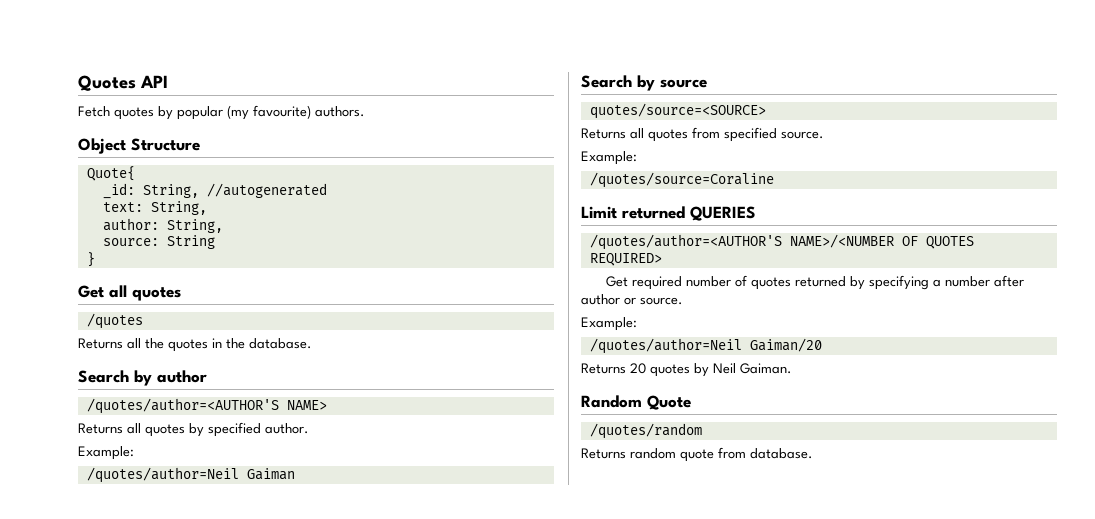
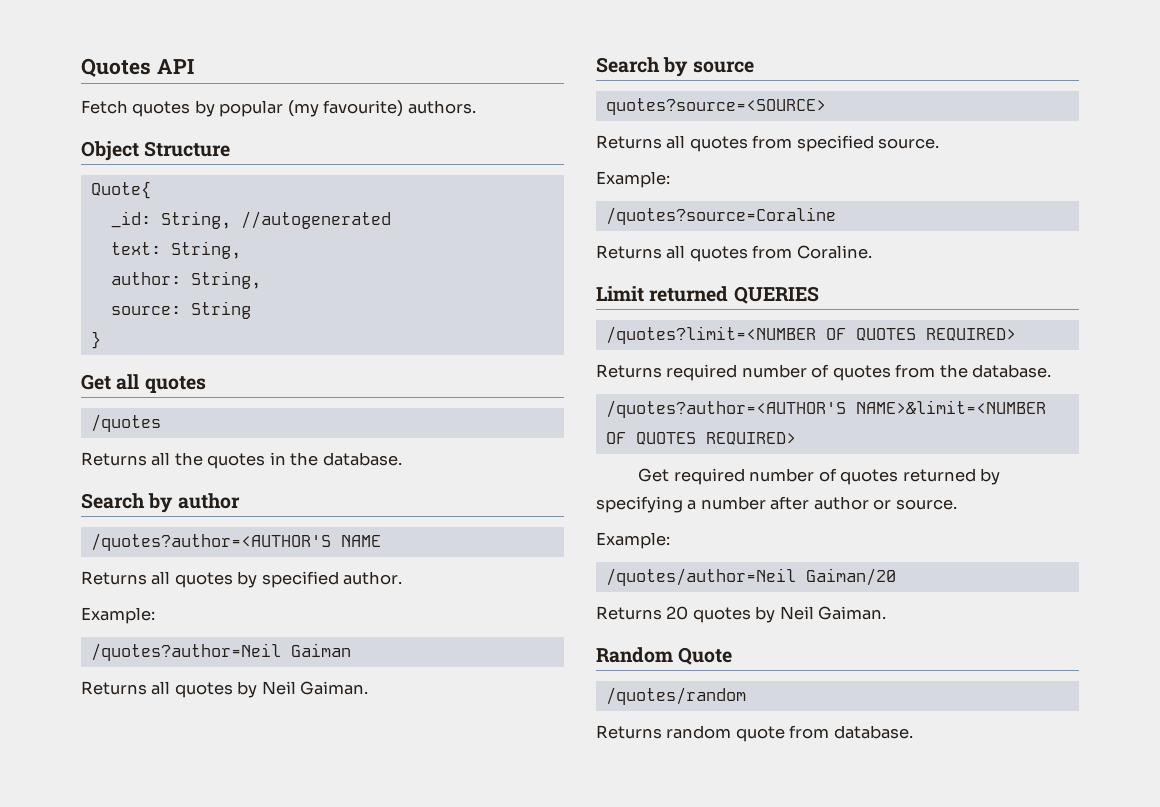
[86,398,327,414] /quotes/author=<AUTHOR'S NAME> -> [90,533,381,551] /quotes?author=<AUTHOR'S NAME
[86,467,239,483] /quotes/author=Neil -> [90,643,281,661] /quotes?author=Neil
(295, 474) none -> [81,681,369,698] // Returns all quotes by Neil Gaiman.
[589,103,766,119] quotes/source=<SOURCE> -> [605,98,826,115] quotes?source=<SOURCE>
[589,172,774,188] [581,206,756,221] [589,234,894,250] /quotes/source=Coraline // Limit returned QUERIES // /quotes/author=<AUTHOR'S NAME>/<NUMBER -> [605,207,836,225] [596,245,872,262] [596,286,819,304] [605,326,1016,344] [596,364,1052,381] [605,400,1046,418] /quotes?source=Coraline // Returns all quotes from Coraline. // Limit returned QUERIES // /quotes?limit=<NUMBER OF QUOTES REQUIRED> // Returns required number of quotes from the database. // /quotes?author=<AUTHOR'S NAME>&limit=<NUMBER

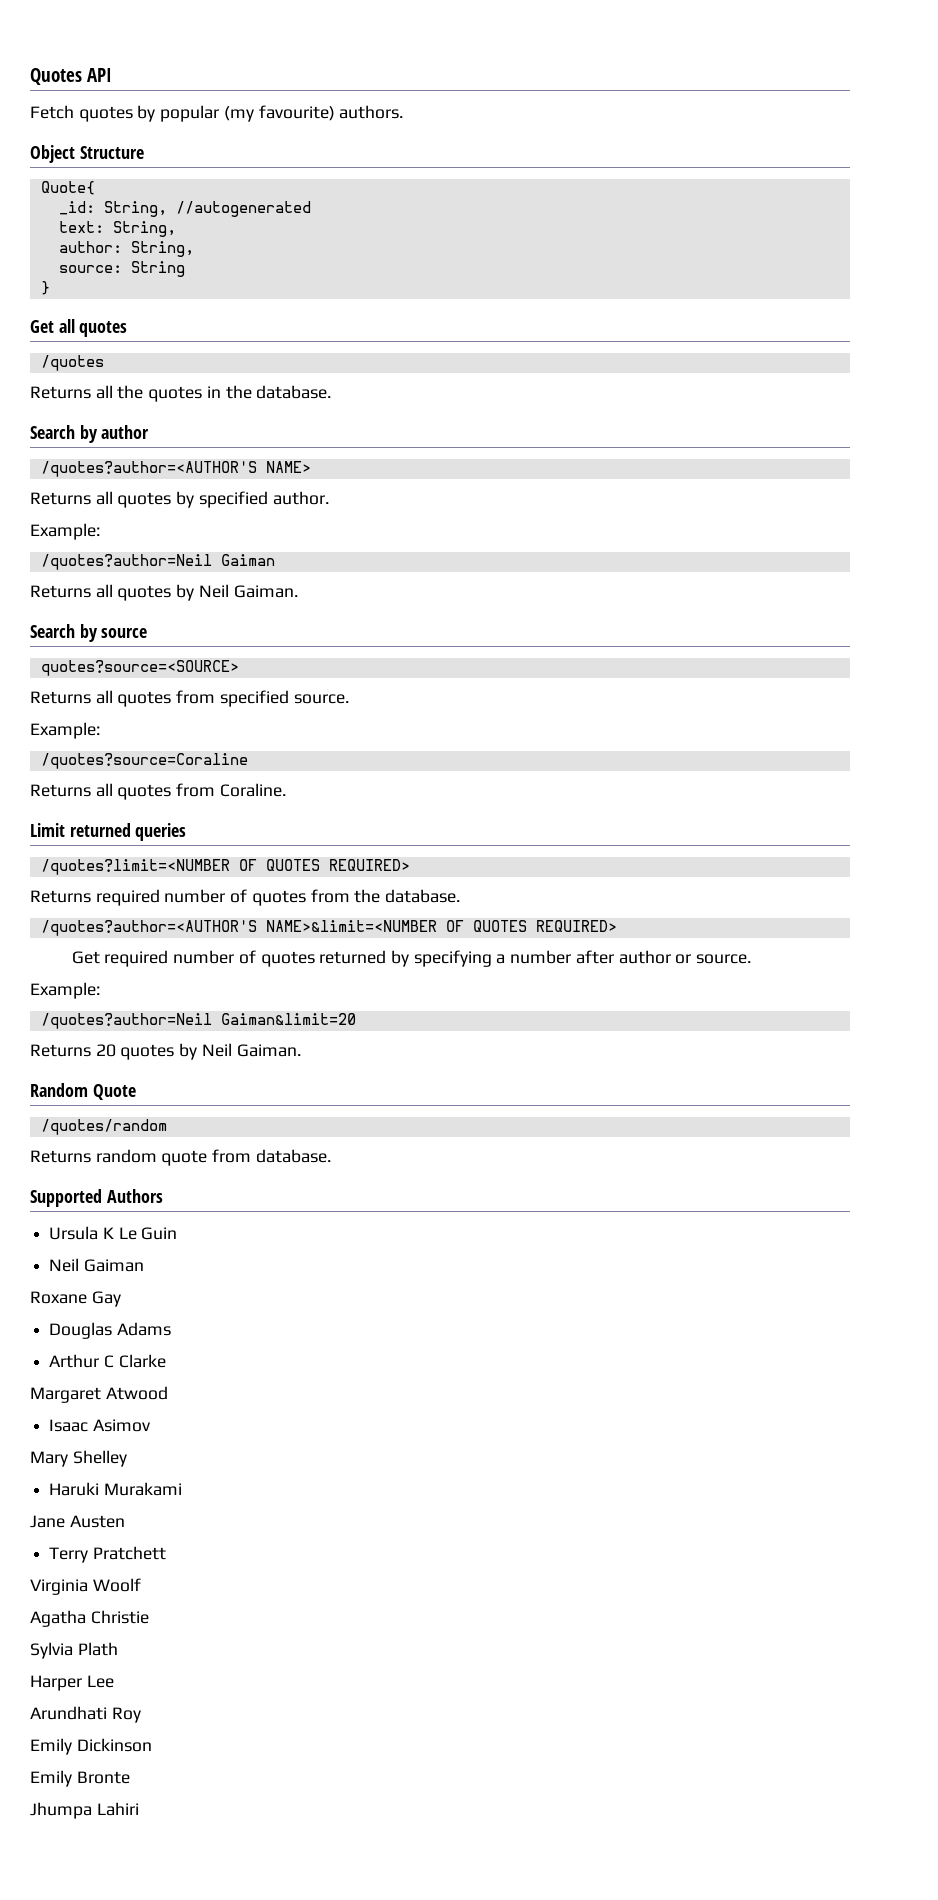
[340,535,381,547] NAME -> [265,461,311,473] NAME>
[733,286,819,304] QUERIES -> [135,823,187,841] queries
[605,568,896,586] /quotes/author=Neil Gaiman/20 -> [40,1013,356,1029] /quotes?author=Neil Gaiman&limit=20
(913, 732) none -> [30,1189,163,1207] [49,1226,178,1240] [49,1258,144,1272] [30,1291,121,1307] [49,1322,171,1339] [49,1354,166,1368] [30,1386,168,1403] [49,1419,150,1432] [30,1450,127,1467] [49,1482,182,1496] [30,1515,125,1528] [49,1546,166,1563] [30,1578,141,1595] [30,1610,149,1627] [30,1642,118,1659] [30,1675,114,1691] [30,1706,141,1723] [30,1738,152,1755] [30,1770,130,1787] [30,1802,139,1819] // Supported Authors // Ursula K Le Guin // Neil Gaiman // Roxane Gay // Douglas Adams // Arthur C Clarke // Margaret Atwood // Isaac Asimov // Mary Shelley // Haruki Murakami // Jane Austen // Terry Pratchett // Virginia Woolf // Agatha Christie // Sylvia Plath // Harper Lee // Arundhati Roy // Emily Dickinson // Emily Bronte // Jhumpa Lahiri

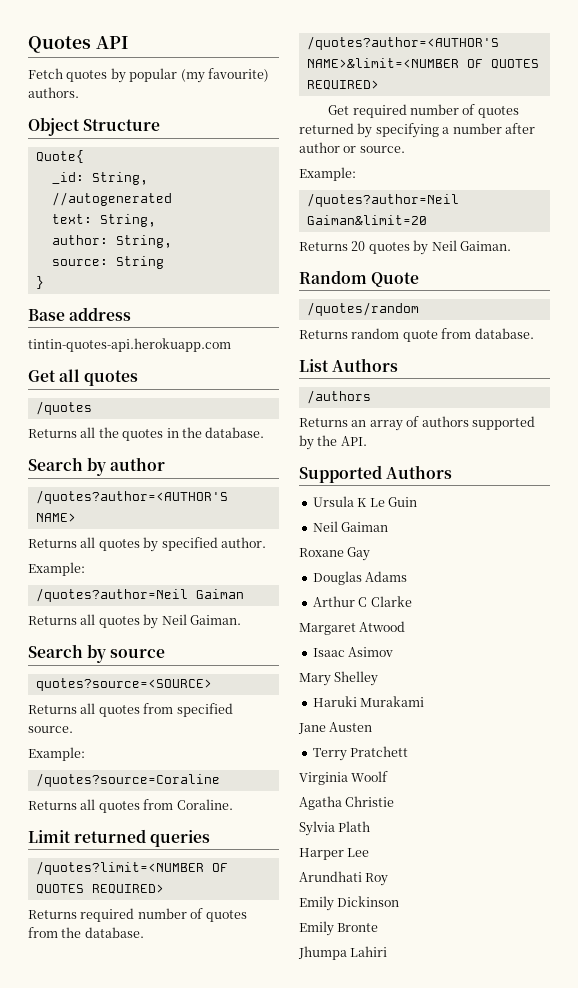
(50, 288) none -> [28,307,132,321] [28,338,231,352] // Base address // tintin-quotes-api.herokuapp.com
(331, 1156) none -> [299,358,399,372] [306,390,371,404] [299,416,535,431] [299,435,367,450] // List Authors // /authors // Returns an array of authors supported by the API.

